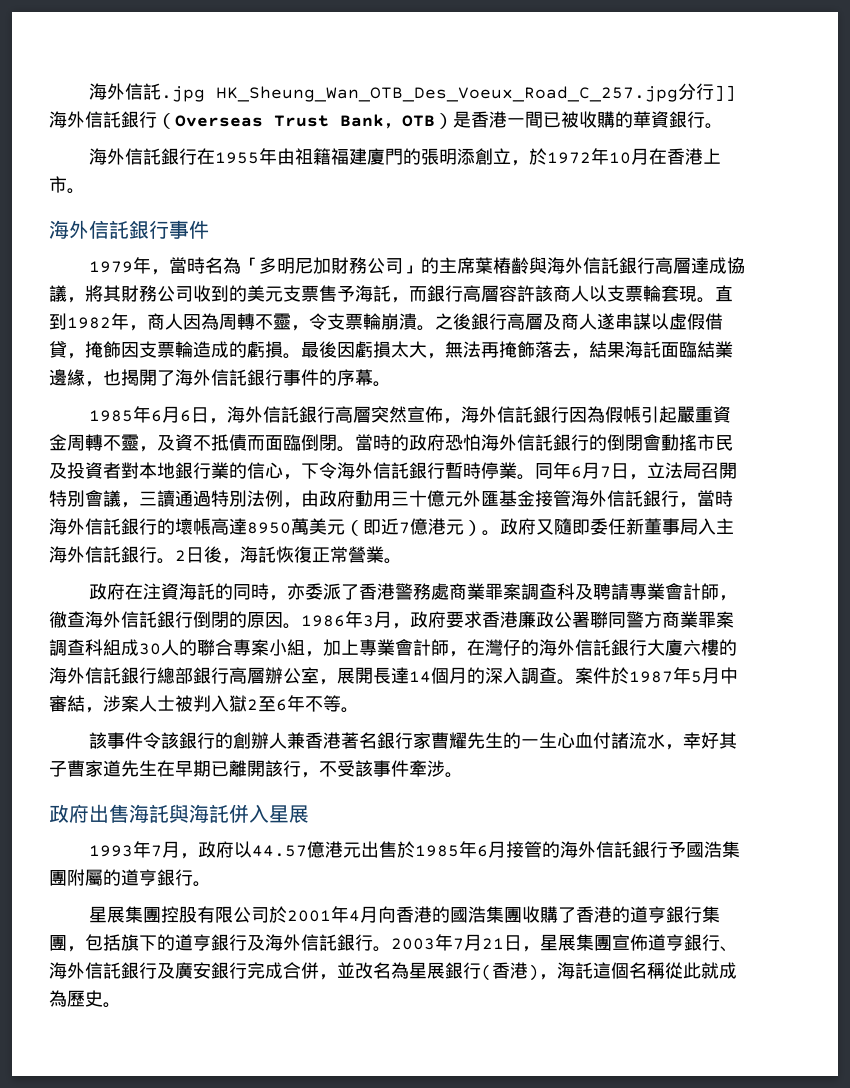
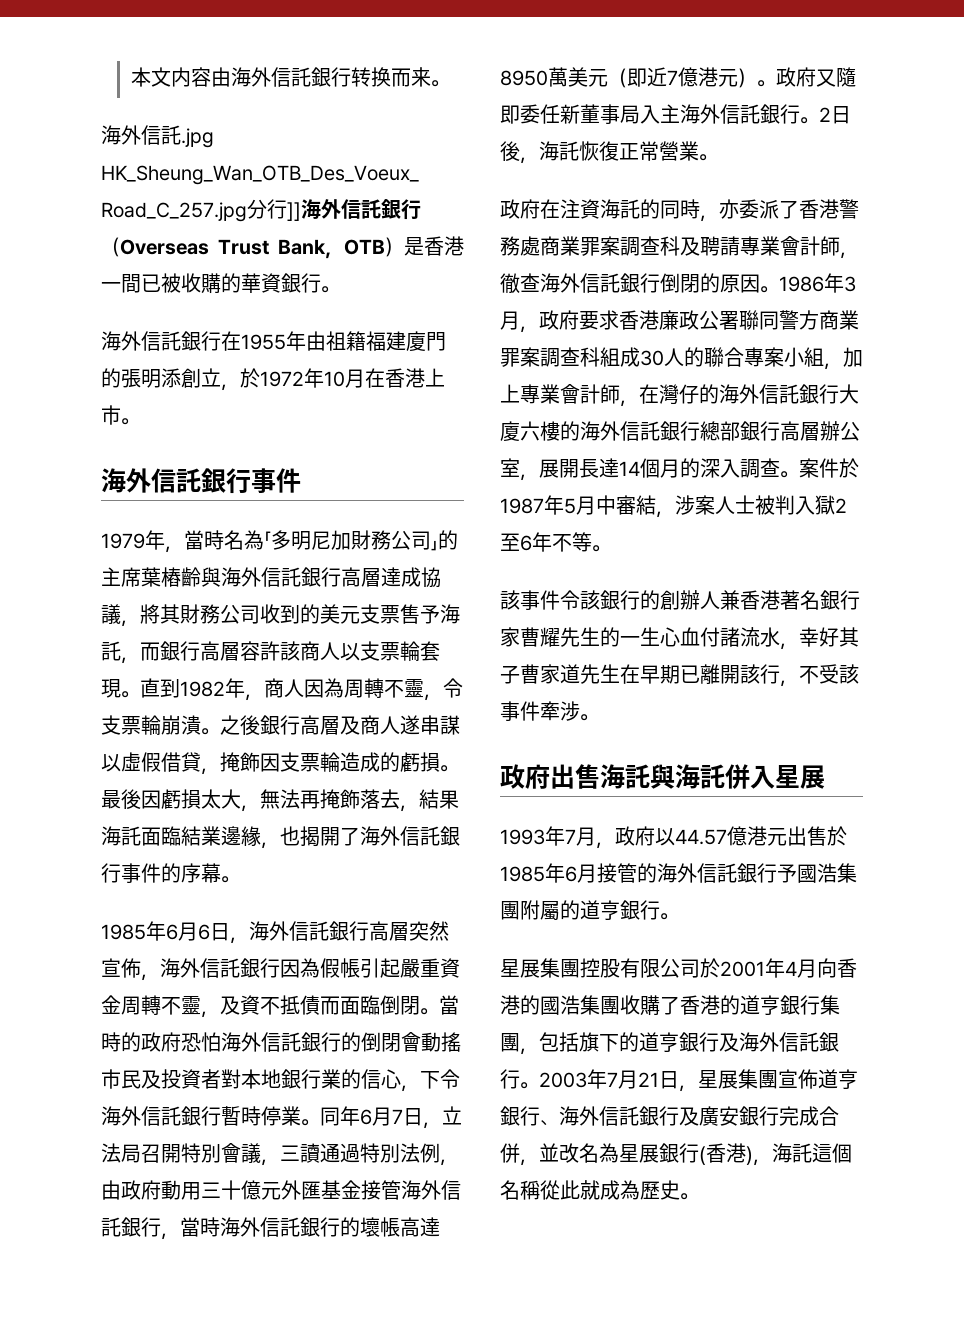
(89, 91) none -> [131,67,451,87] 本文内容由海外信託銀行转换而来。 //

